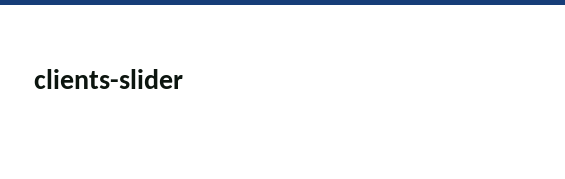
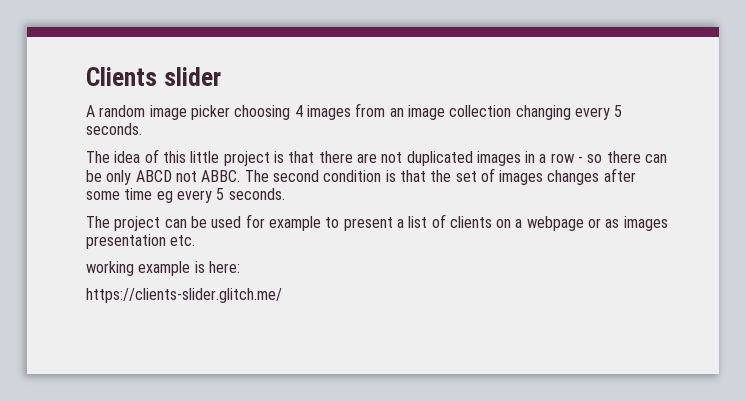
[34,69,183,89] clients-slider -> [86,67,221,86] [86,103,623,120] [86,123,142,135] [86,149,668,166] [86,168,636,185] [86,188,285,203] [86,214,668,231] [86,234,196,249] [86,261,240,276] [86,288,282,303] Clients slider // A random image picker choosing 4 images from an image collection changing every 5 seconds. // The idea of this little project is that there are not duplicated images in a row - so there can be only ABCD not ABBC. The second condition is that the set of images changes after some time eg every 5 seconds. // The project can be used for example to present a list of clients on a webpage or as images presentation etc. // working example is here: // https://clients-slider.glitch.me/

